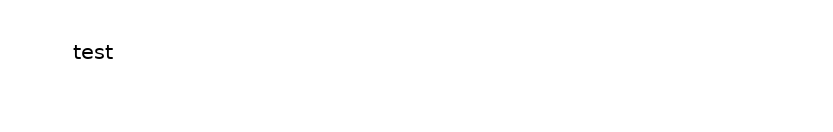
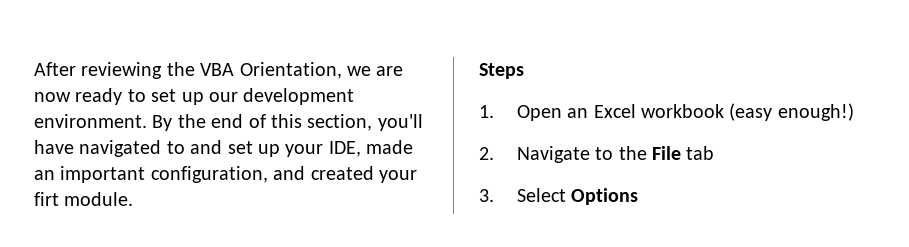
[73,45,113,59] test -> [34,62,404,79] [34,88,355,105] [34,114,423,131] [34,140,414,157] [34,166,417,183] [34,192,134,206] [479,63,524,79] [479,103,854,121] [479,146,715,163] [479,188,639,205] After reviewing the VBA Orientation, we are now ready to set up our development environment. By the end of this section, you'll have navigated to and set up your IDE, made an important configuration, and created your firt module. // Steps // 1. Open an Excel workbook (easy enough!) // 2. Navigate to the File tab // 3. Select Options

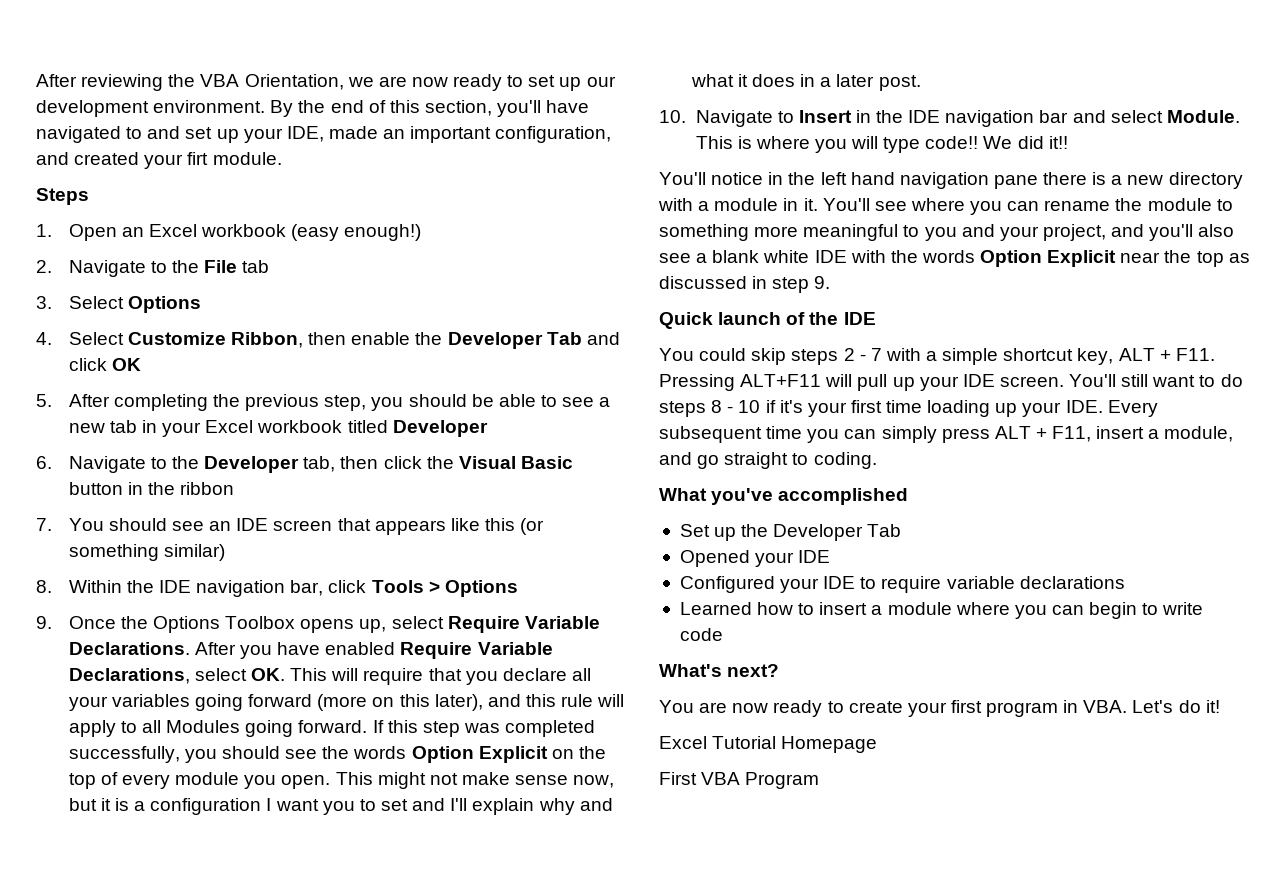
(639, 196) none -> [36,332,620,349] [68,358,141,371] [36,394,611,411] [68,420,488,437] [36,456,573,473] [68,482,235,495] [36,518,545,535] [68,544,225,561] [36,580,518,597] [36,616,600,633] [68,642,553,659] [68,668,591,685] [68,694,625,711] [68,720,596,737] [68,746,606,763] [68,772,615,789] [68,798,613,815] [690,74,921,91] [659,110,1240,127] [695,136,1068,153] [659,172,1243,189] [658,198,1233,215] [659,224,1235,241] [659,250,1250,267] [659,276,831,293] [659,312,876,329] [659,348,1215,365] [659,374,1243,391] [659,400,1158,417] [659,426,1234,443] [659,452,877,469] [659,488,909,505] [679,524,902,541] [679,550,831,567] [679,576,1125,593] [679,602,1204,619] [679,628,723,641] [659,664,780,677] [659,700,1220,717] [659,736,878,753] [659,772,820,789] // 4. Select Customize Ribbon, then enable the Developer Tab and click OK // 5. After completing the previous step, you should be able to see a new tab in your Excel workbook titled Developer // 6. Navigate to the Developer tab, then click the Visual Basic button in the ribbon // 7. You should see an IDE screen that appears like this (or something similar) // 8. Within the IDE navigation bar, click Tools > Options // 9. Once the Options Toolbox opens up, select Require Variable Declarations. After you have enabled Require Variable Declarations, select OK. This will require that you declare all your variables going forward (more on this later), and this rule will apply to all Modules going forward. If this step was completed successfully, you should see the words Option Explicit on the top of every module you open. This might not make sense now, but it is a configuration I want you to set and I'll explain why and what it does in a later post. // 10. Navigate to Insert in the IDE navigation bar and select Module. This is where you will type code!! We did it!! // You'll notice in the left hand navigation pane there is a new directory with a module in it. You'll see where you can rename the module to something more meaningful to you and your project, and you'll also see a blank white IDE with the words Option Explicit near the top as discussed in step 9. // Quick launch of the IDE // You could skip steps 2 - 7 with a simple shortcut key, ALT + F11. Pressing ALT+F11 will pull up your IDE screen. You'll still want to do steps 8 - 10 if it's your first time loading up your IDE. Every subsequent time you can simply press ALT + F11, insert a module, and go straight to coding. // What you've accomplished // Set up the Developer Tab // Opened your IDE // Configured your IDE to require variable declarations // Learned how to insert a module where you can begin to write code // What's next? // You are now ready to create your first program in VBA. Let's do it! // Excel Tutorial Homepage // First VBA Program

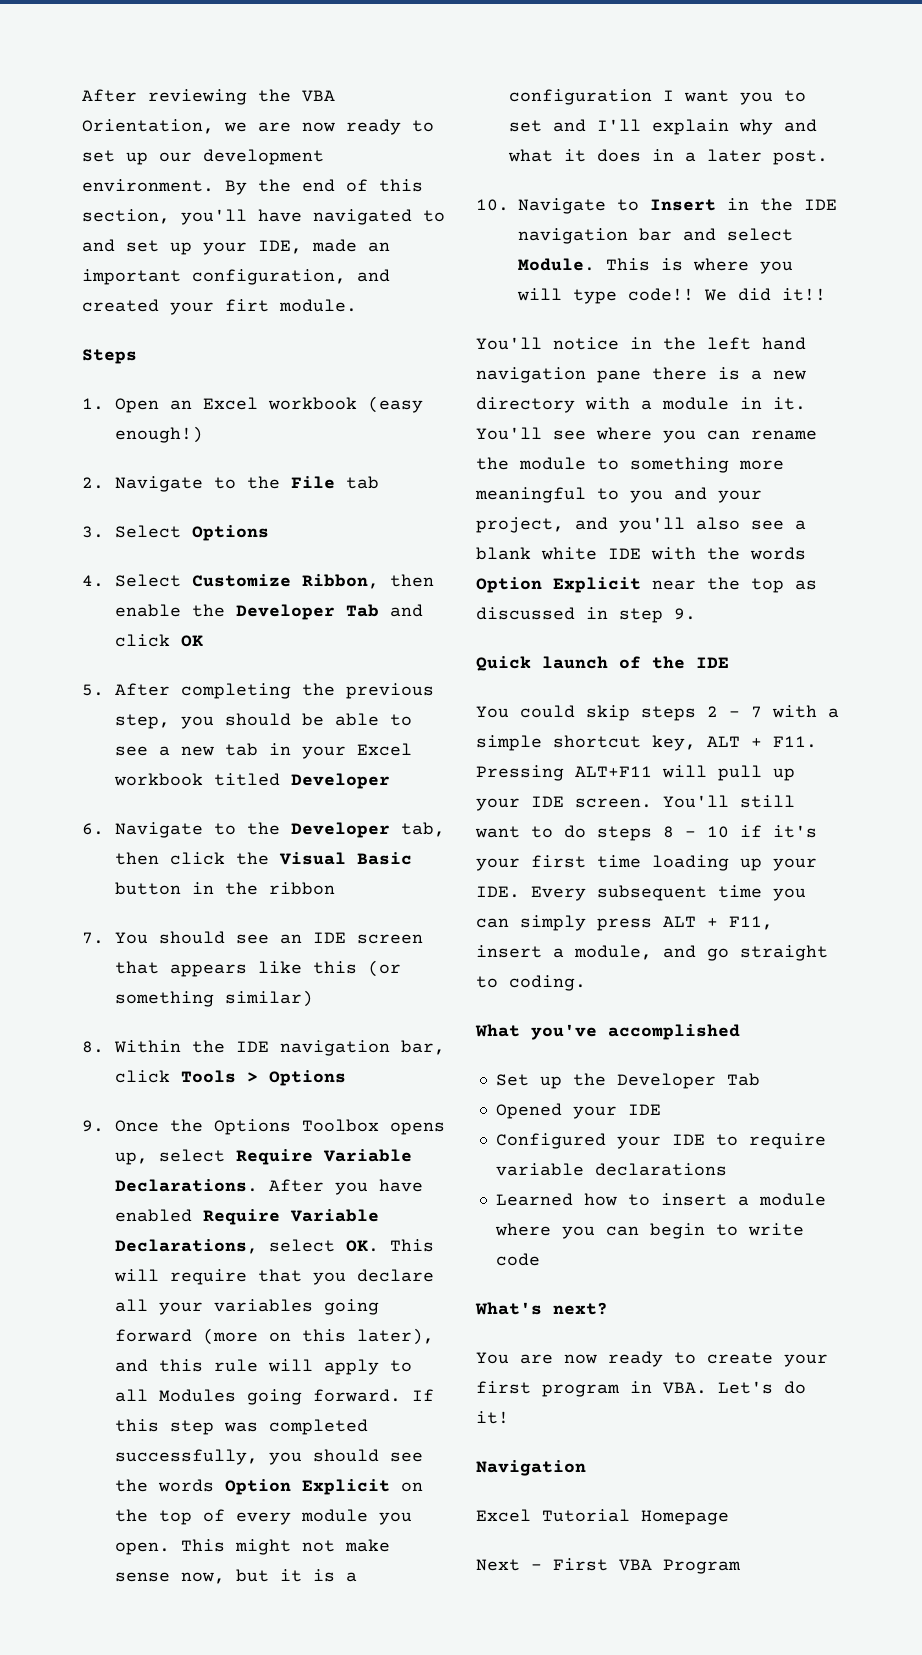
(1220, 706) none -> [476,1460,586,1476] // Navigation
(878, 744) none -> [476,1559,542,1571] Next -

